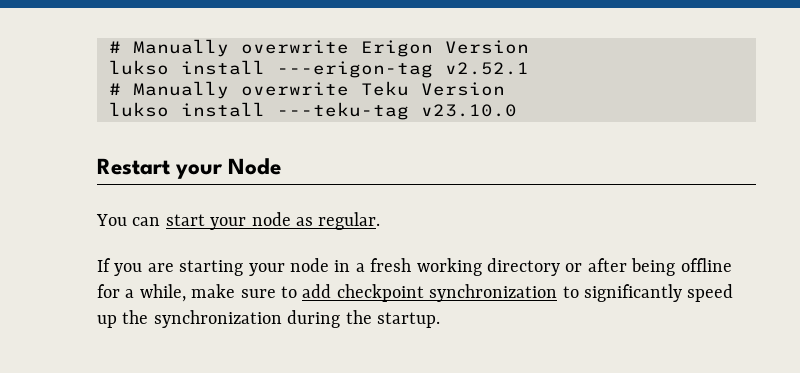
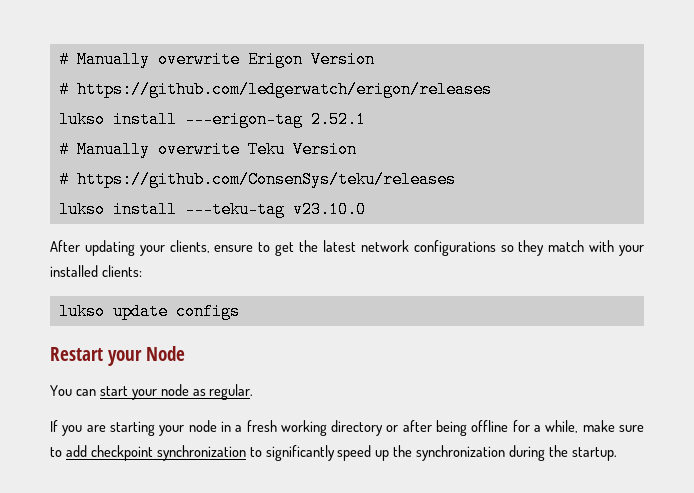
(529, 47) none -> [58,81,492,98] // # https://github.com/ledgerwatch/erigon/releases
[445,62,529,75] v2.52.1 -> [310,111,366,128] 2.52.1
(505, 89) none -> [58,171,456,188] // # https://github.com/ConsenSys/teku/releases
(517, 110) none -> [50,240,645,256] [50,265,142,277] [58,303,240,320] // After updating your clients, ensure to get the latest network configurations so they match with your installed clients: // lukso update configs

